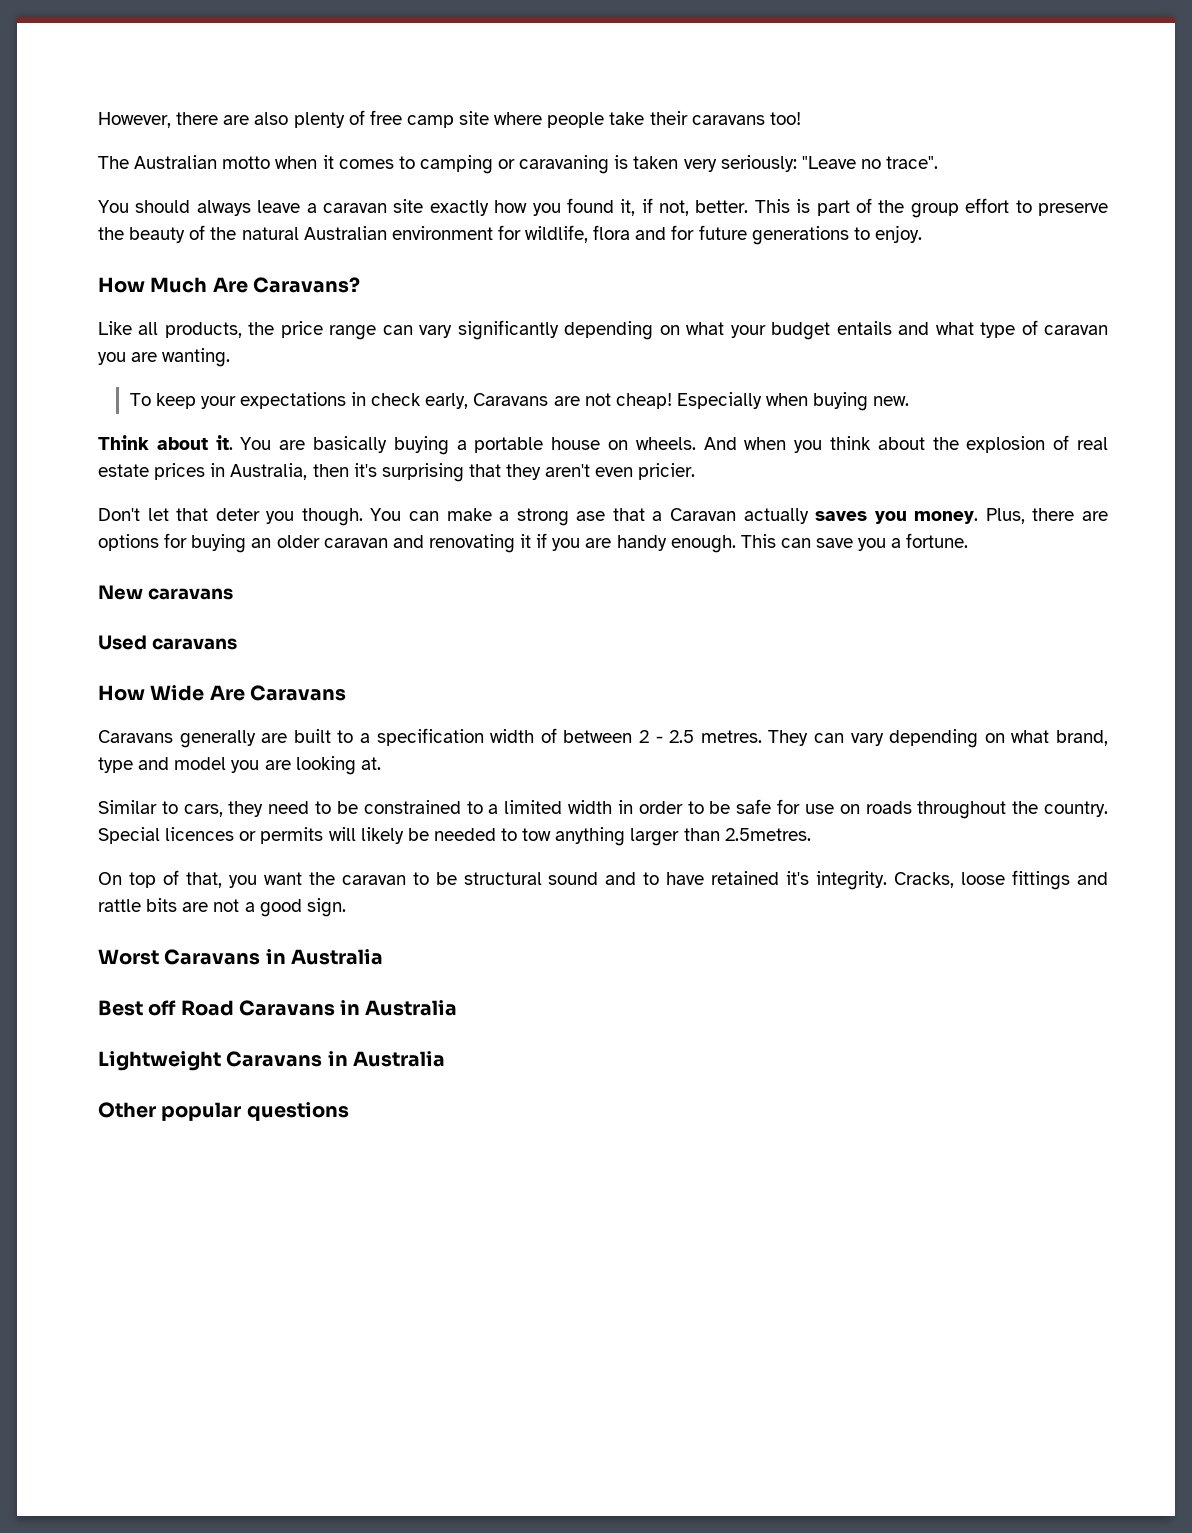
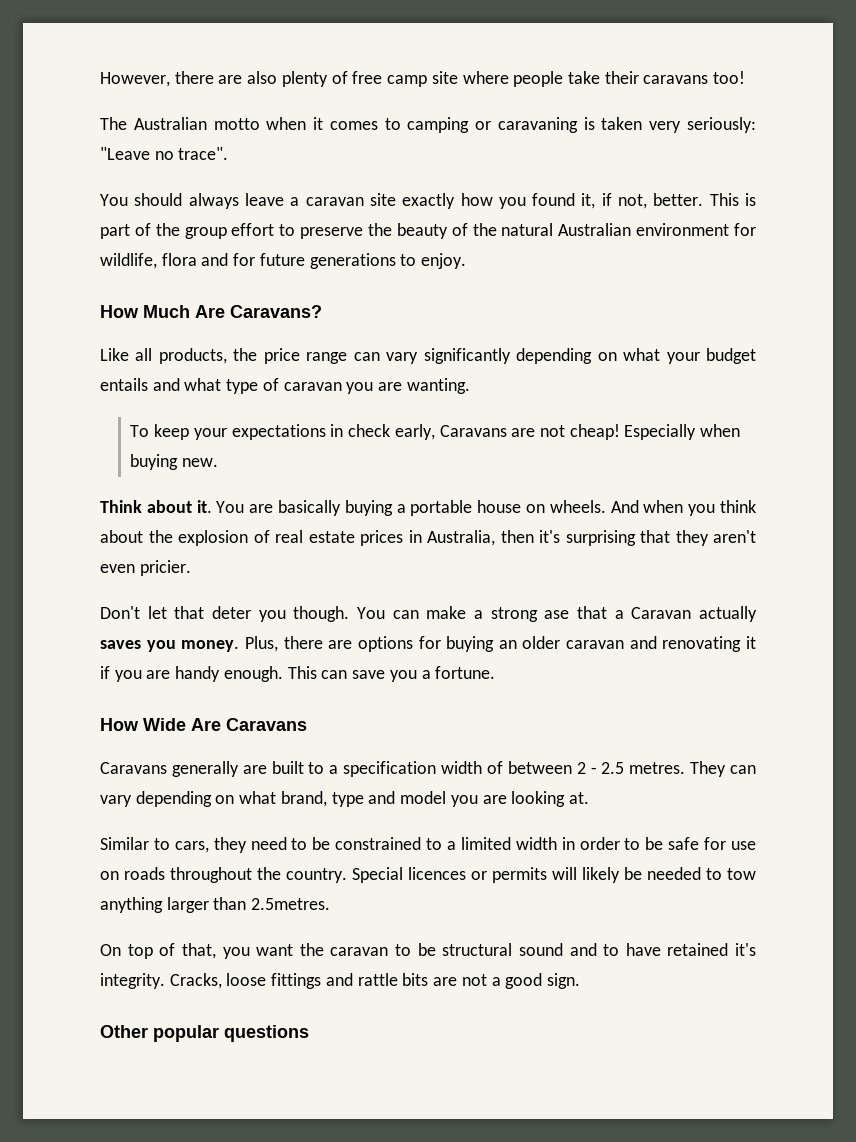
[98,585,233,600] [98,635,237,650] // New caravans // Used caravans -> (496, 672) none
[98,949,383,965] [98,1000,458,1016] [98,1051,445,1071] // Worst Caravans in Australia // Best off Road Caravans in Australia // Lightweight Caravans in Australia -> (580, 981) none

